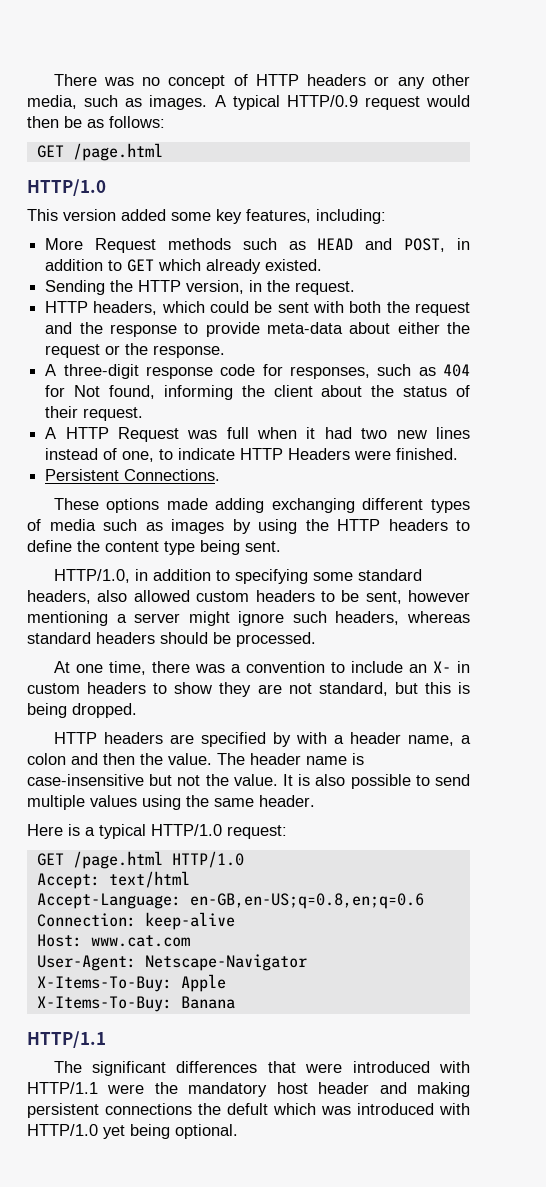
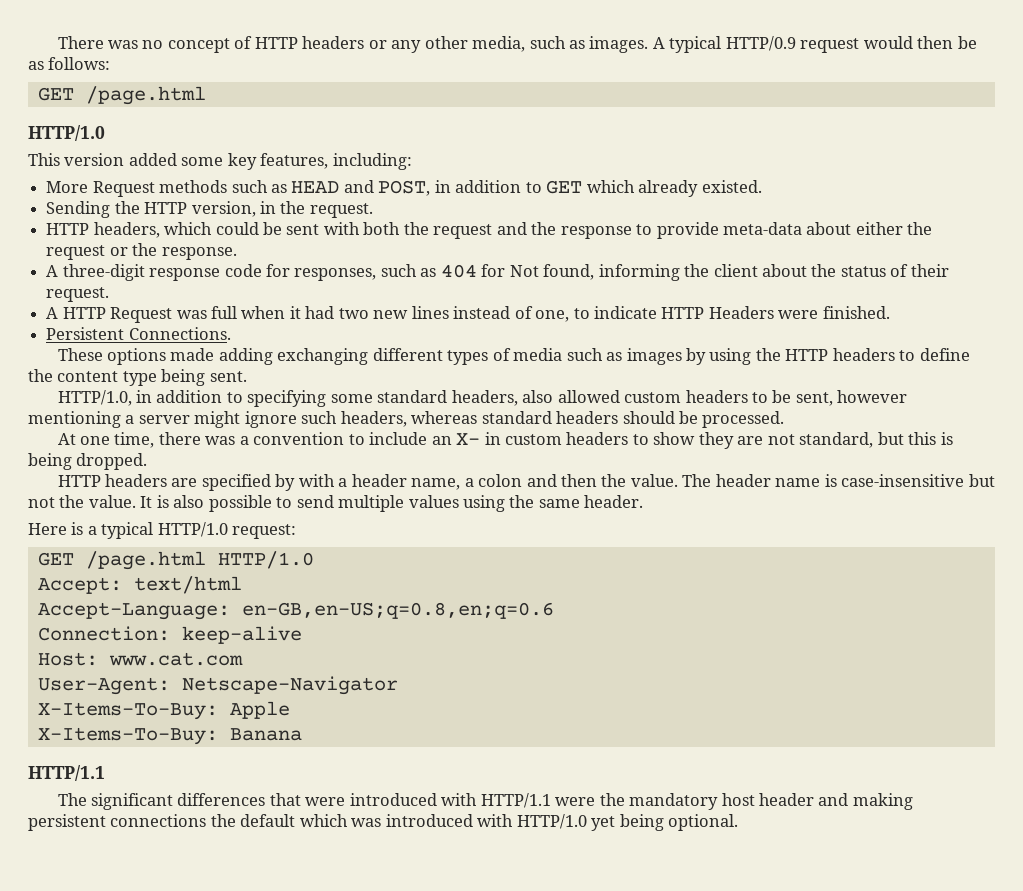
[227,1103,268,1115] defult -> [240,814,296,827] default

